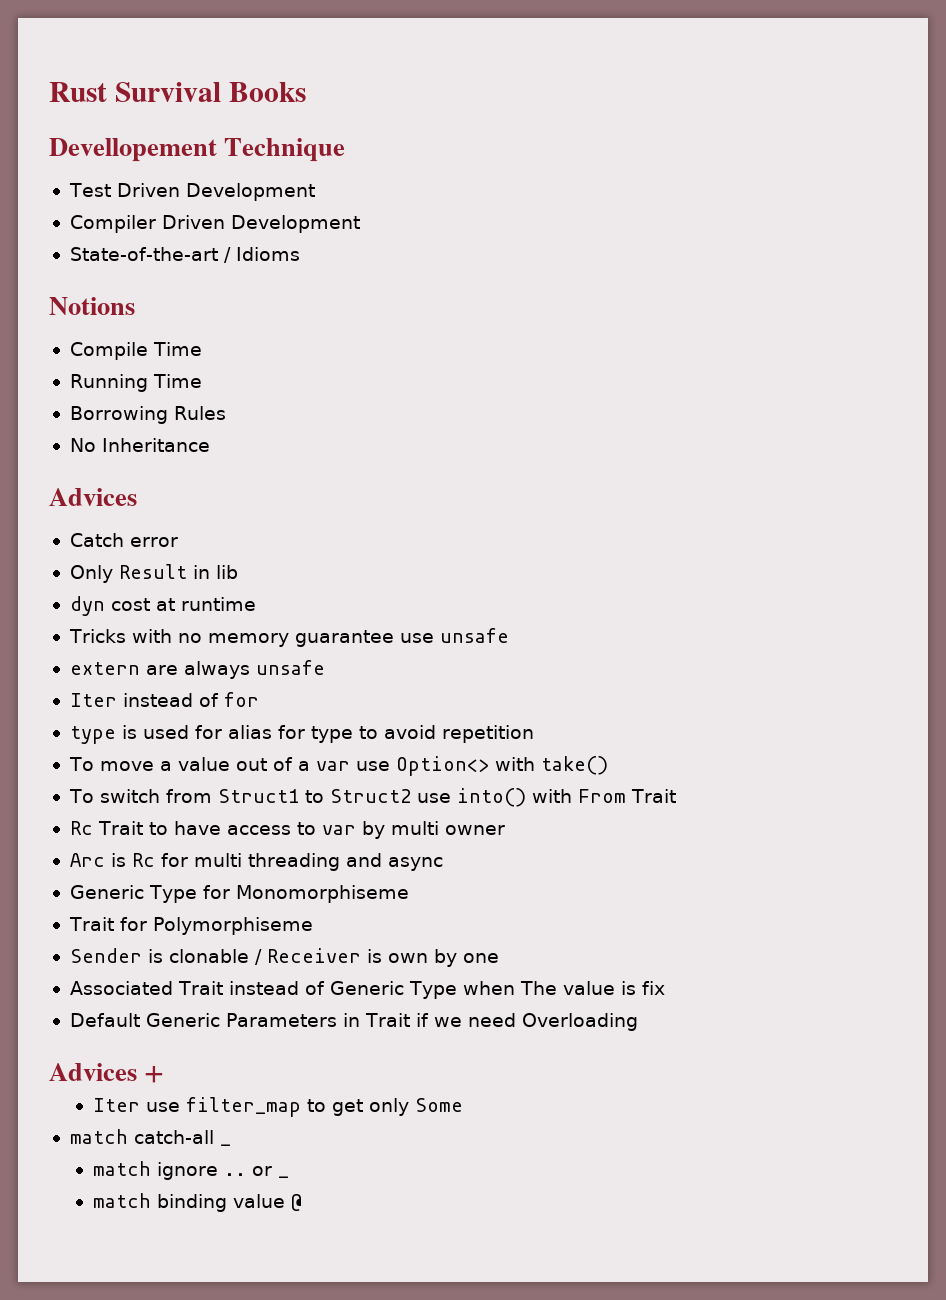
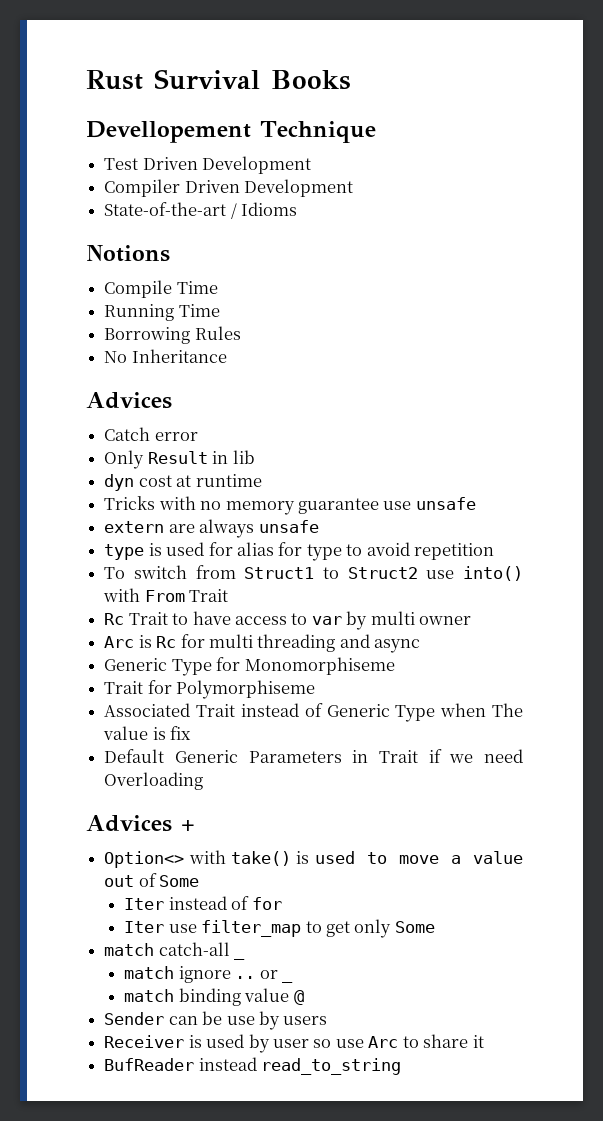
[69,692,259,707] // Iter instead of for -> (319, 526) none
[68,756,608,776] // To move a value out of a var use Option<> with take() -> (495, 551) none
[69,948,499,967] // Sender is clonable / Receiver is own by one -> (316, 689) none
(165, 1074) none -> [104,850,523,868] [104,873,200,887] [124,896,282,910] // Option<> with take() is used to move a value out of Some // Iter instead of for
(302, 1202) none -> [104,1011,328,1030] [104,1034,484,1053] [104,1057,402,1075] // Sender can be use by users // Receiver is used by user so use Arc to share it // BufReader instead read_to_string

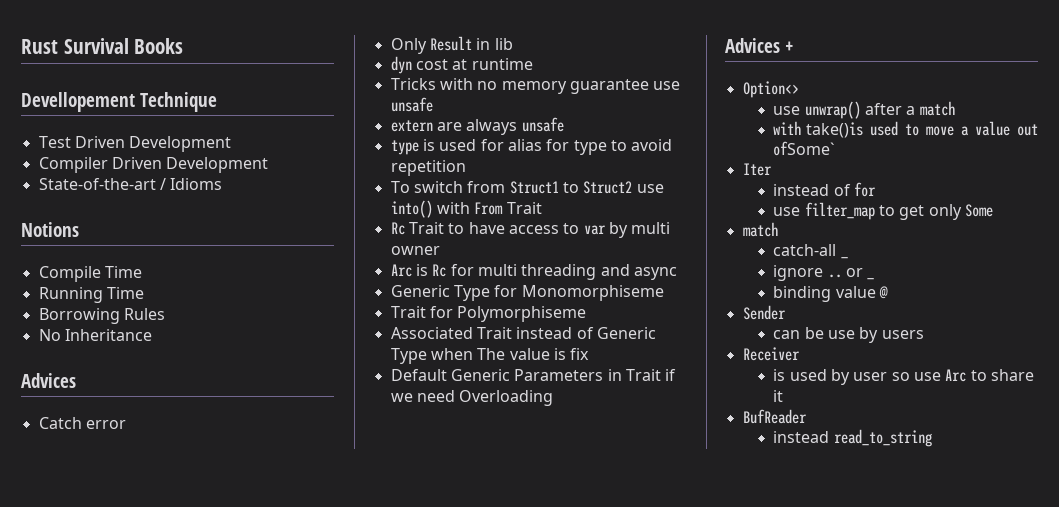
[188,850,310,866] with take() is -> [773,101,955,119] [773,121,863,138] // use unwrap() after a match // with take()is
[138,873,200,887] [124,898,165,910] of Some // Iter -> [773,141,836,156] [742,163,772,176] ofSome` // Iter //
[124,921,165,933] Iter -> (877, 189) none
(155, 949) none -> (778, 229) //
[124,966,175,979] match -> (848, 257) none
[124,989,175,1002] match -> (875, 278) none
(165, 1018) none -> (786, 312) //
(185, 1041) none -> (800, 354) //
(195, 1064) none -> (807, 416) //

